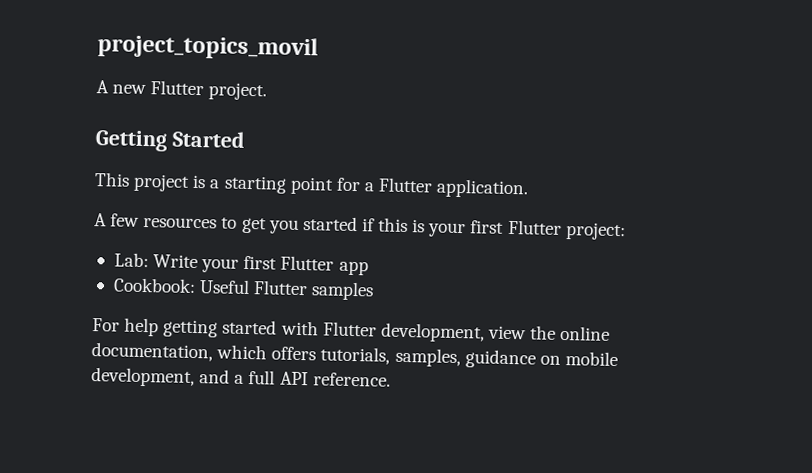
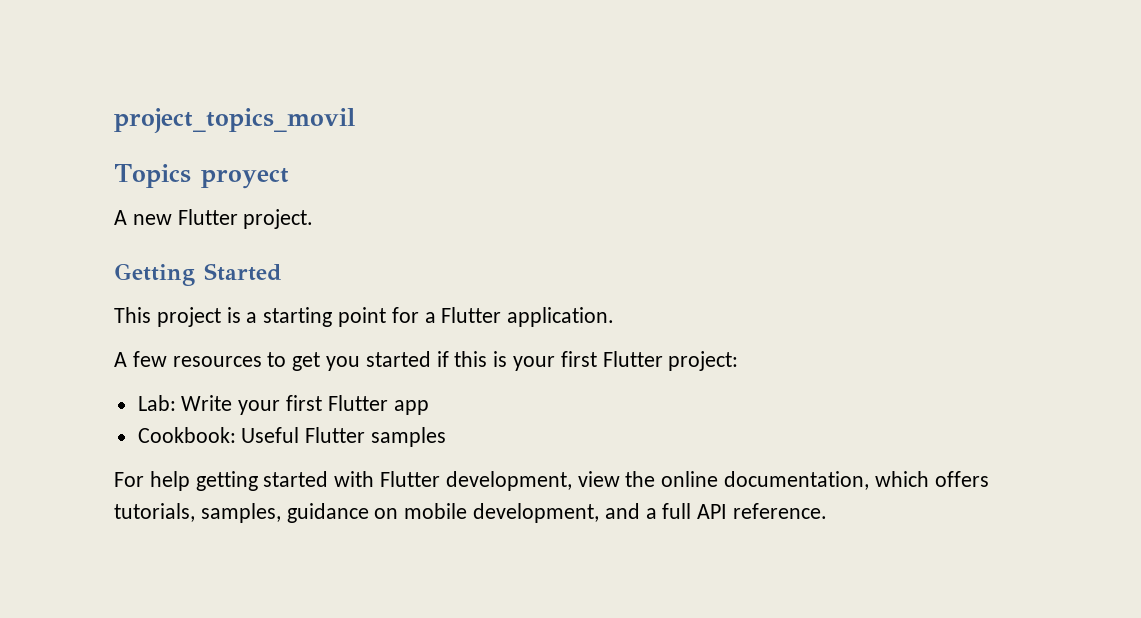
(318, 47) none -> [114,164,289,189] // Topics proyect

